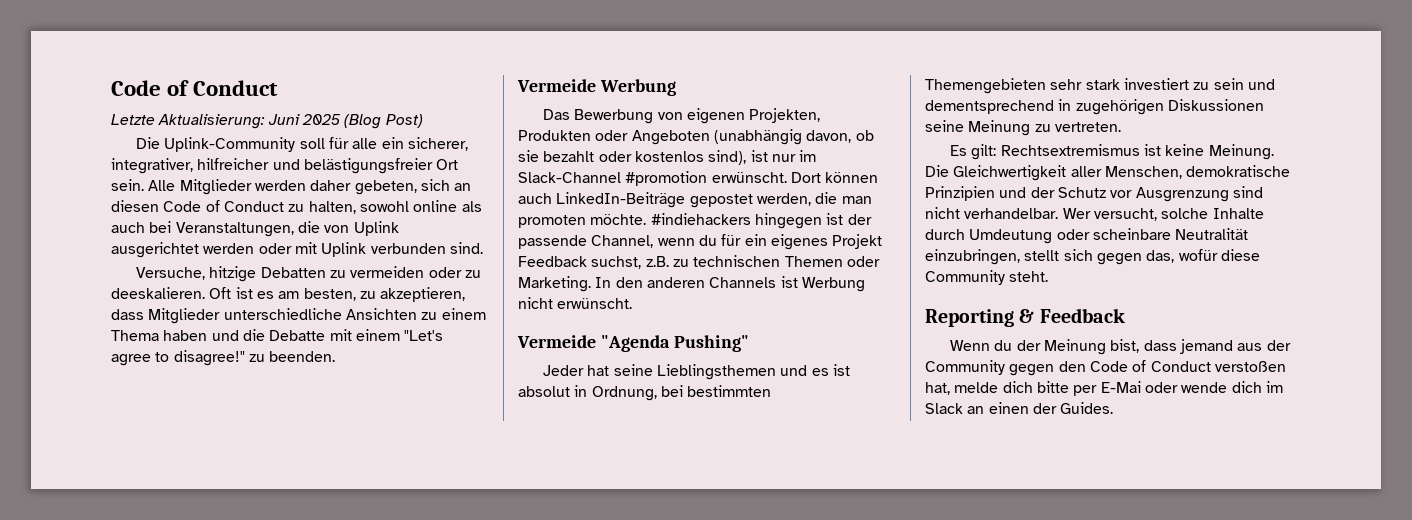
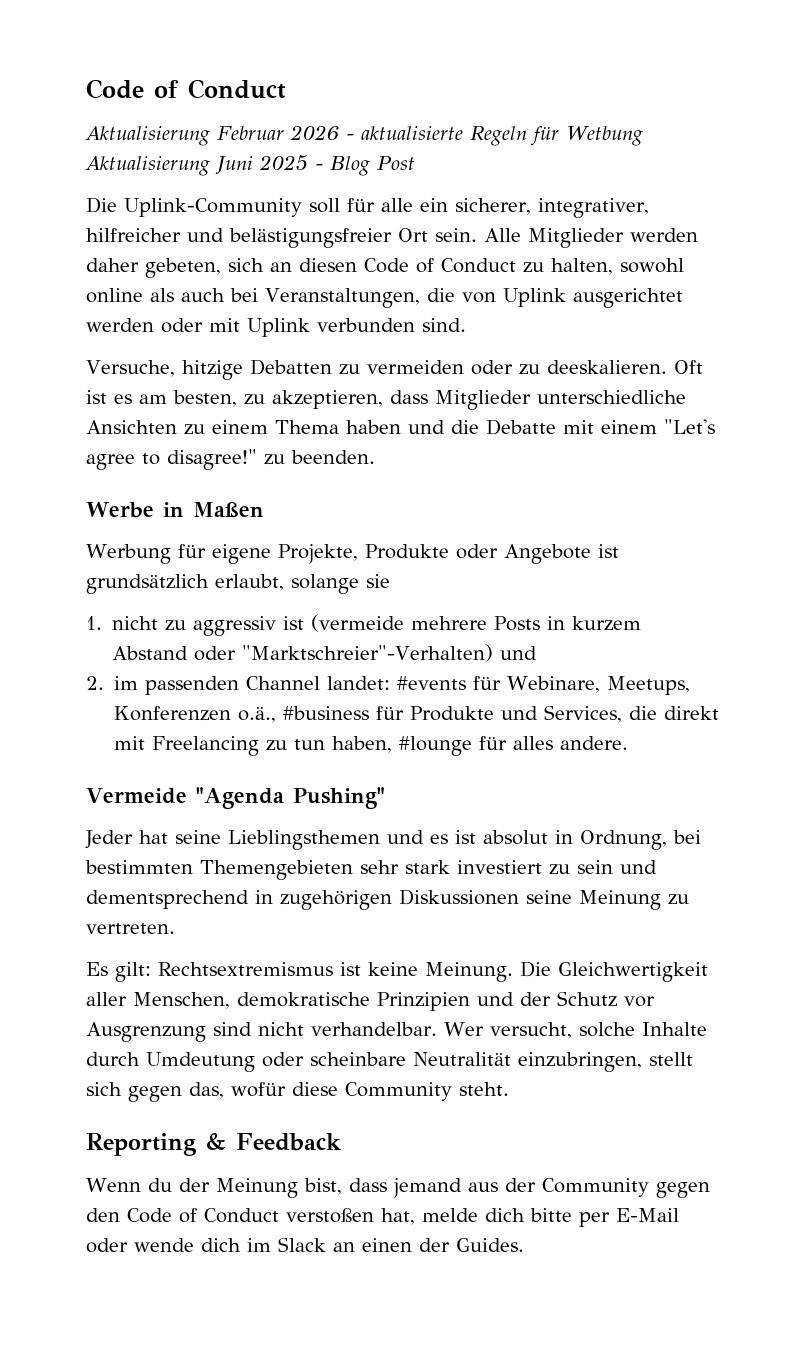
[111,114,423,129] Letzte Aktualisierung: Juni 2025 (Blog Post) -> [85,125,643,146] [85,155,415,176] Aktualisierung Februar 2026 - aktualisierte Regeln für Wetbung Aktualisierung Juni 2025 - Blog Post
[517,79,676,96] [543,108,821,124] [518,129,874,145] [518,150,817,165] [518,171,879,186] [518,192,872,208] [518,213,872,229] [518,234,883,250] [518,255,880,269] [518,276,865,292] [518,297,633,309] Vermeide Werbung // Das Bewerbung von eigenen Projekten, Produkten oder Angeboten (unabhängig davon, ob sie bezahlt oder kostenlos sind), ist nur im Slack-Channel #promotion erwünscht. Dort können auch LinkedIn-Beiträge gepostet werden, die man promoten möchte. #indiehackers hingegen ist der passende Channel, wenn du für ein eigenes Projekt Feedback suchst, z.B. zu technischen Themen oder Marketing. In den anderen Channels ist Werbung nicht erwünscht. -> [86,502,264,518] [86,544,619,564] [86,574,390,594] [86,614,642,636] [112,644,538,662] [86,676,691,695] [114,705,720,723] [114,736,629,756] Werbe in Maßen // Werbung für eigene Projekte, Produkte oder Angebote ist grundsätzlich erlaubt, solange sie // 1. nicht zu aggressiv ist (vermeide mehrere Posts in kurzem Abstand oder "Marktschreier"-Verhalten) und // 2. im passenden Channel landet: #events für Webinare, Meetups, Konferenzen o.ä., #business für Produkte und Services, die direkt mit Freelancing zu tun haben, #lounge für alles andere.
[1100,381,1141,393] E-Mai -> [616,1208,679,1222] E-Mail

